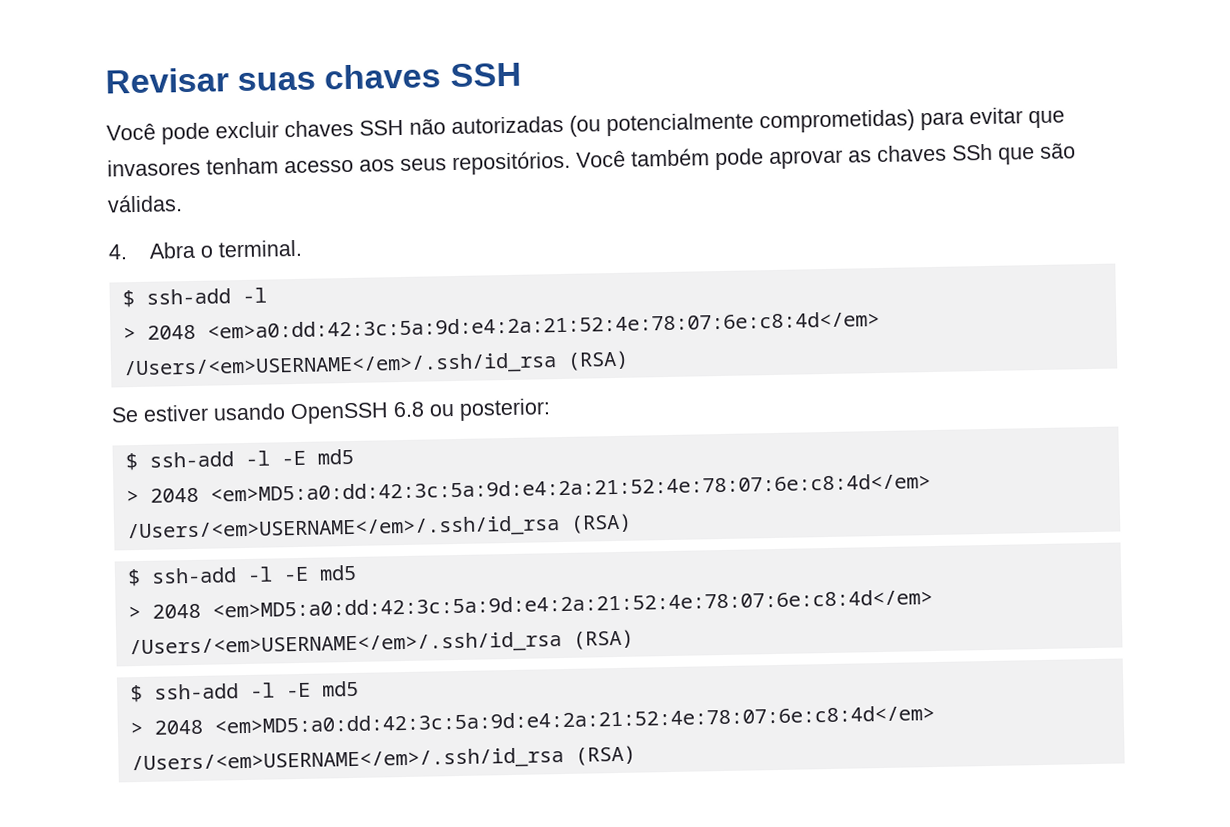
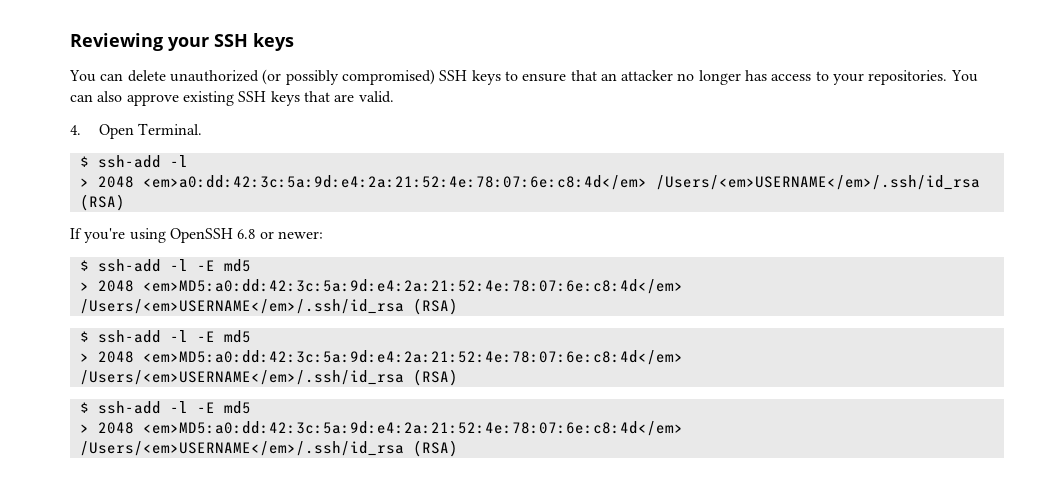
[105,62,522,94] [106,107,1065,145] [107,142,1076,177] [107,194,183,213] [108,239,303,260] Revisar suas chaves SSH // Você pode excluir chaves SSH não autorizadas (ou potencialmente comprometidas) para evitar que invasores tenham acesso aos seus repositórios. Você também pode aprovar as chaves SSh que são válidas. // 4. Abra o terminal. -> [70,33,294,51] [69,69,978,85] [70,91,394,106] [70,123,203,139] Reviewing your SSH keys // You can delete unauthorized (or possibly compromised) SSH keys to ensure that an attacker no longer has access to your repositories. You can also approve existing SSH keys that are valid. // 4. Open Terminal.
[111,398,551,425] Se estiver usando OpenSSH 6.8 ou posterior: -> [70,228,323,243] If you're using OpenSSH 6.8 or newer:

